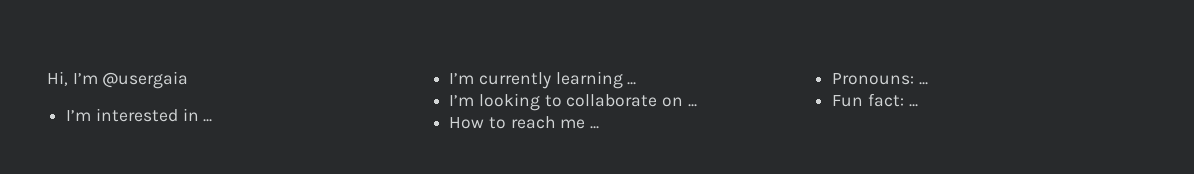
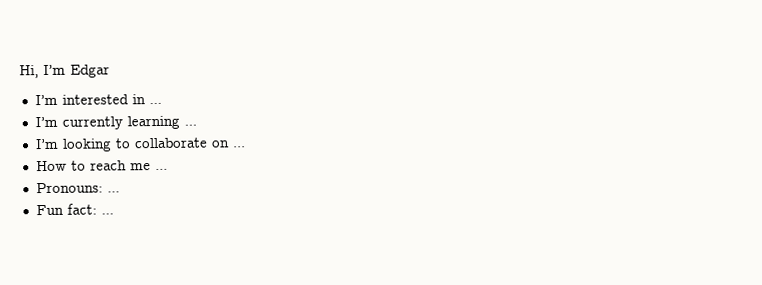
[102,71,189,89] @usergaia -> [70,64,110,78] Edgar

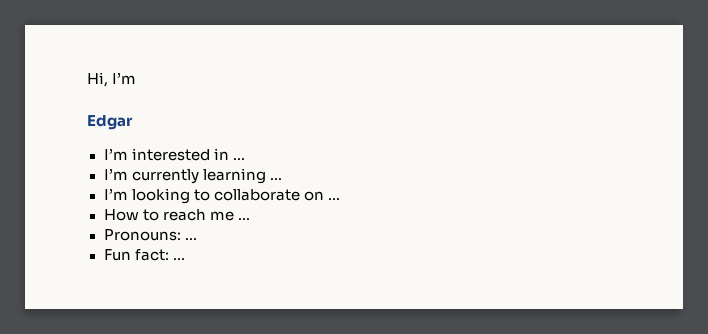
(66, 70) none -> (137, 78) //

